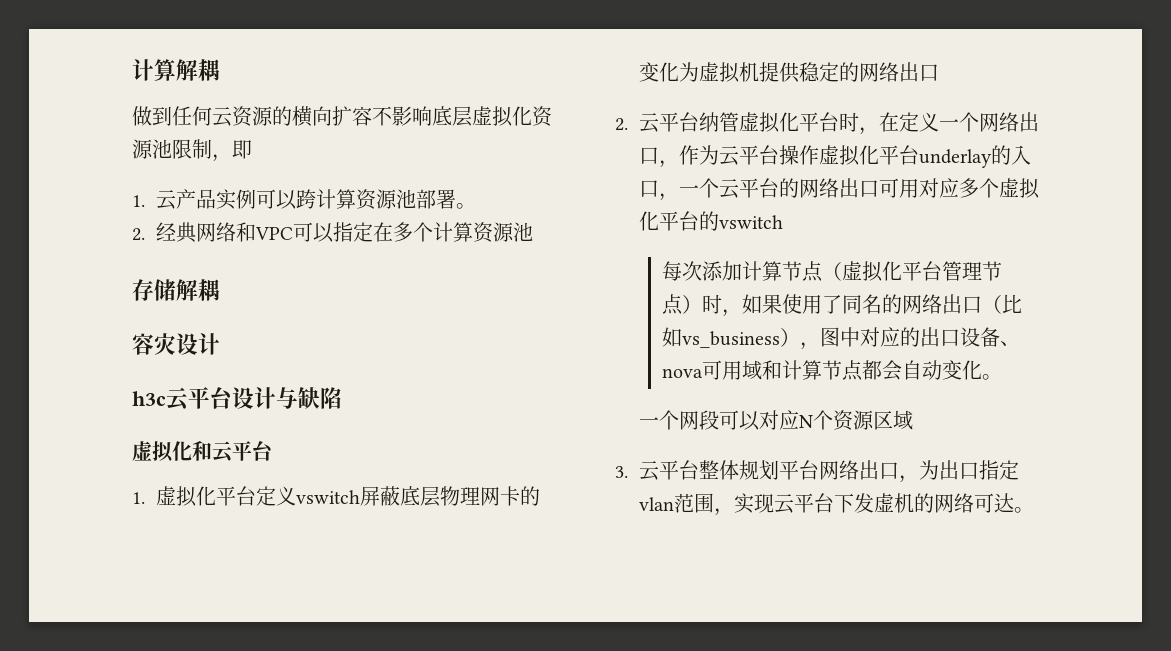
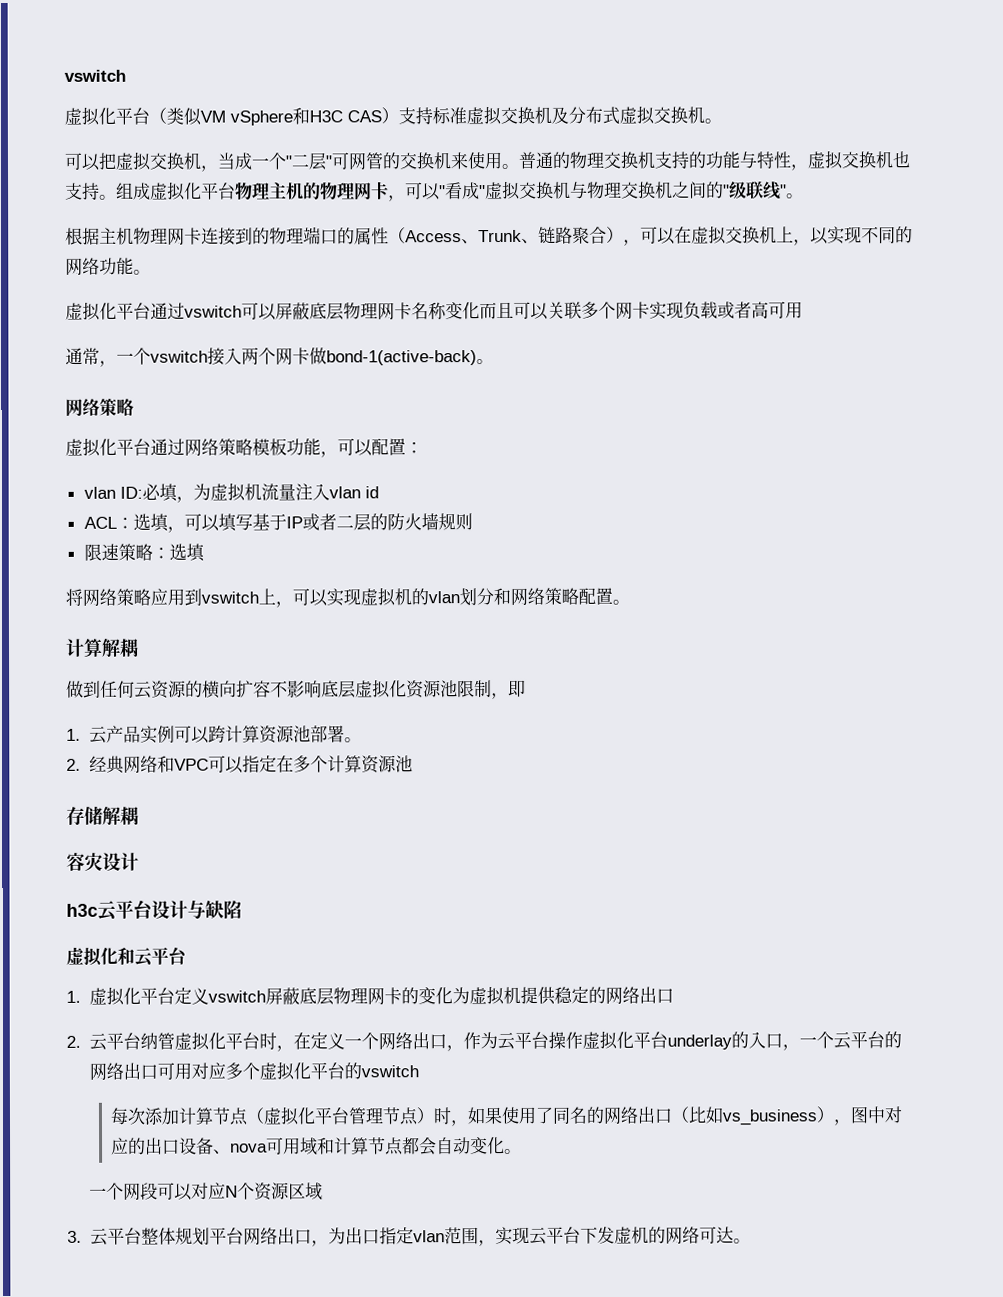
(132, 70) none -> [64,69,126,82] [64,105,722,126] [64,150,910,172] [65,180,804,202] [65,225,913,246] [65,257,151,276] [65,301,803,321] [65,347,494,367] [65,397,134,416] [65,437,423,458] [83,482,379,503] [83,513,473,533] [83,543,206,562] [65,587,630,608] vswitch // 虚拟化平台（类似VM vSphere和H3C CAS）支持标准虚拟交换机及分布式虚拟交换机。 // 可以把虚拟交换机，当成一个"二层"可网管的交换机来使用。普通的物理交换机支持的功能与特性，虚拟交换机也支持。组成虚拟化平台物理主机的物理网卡，可以"看成"虚拟交换机与物理交换机之间的"级联线"。 // 根据主机物理网卡连接到的物理端口的属性（Access、Trunk、链路聚合），可以在虚拟交换机上，以实现不同的网络功能。 // 虚拟化平台通过vswitch可以屏蔽底层物理网卡名称变化而且可以关联多个网卡实现负载或者高可用 // 通常，一个vswitch接入两个网卡做bond-1(active-back)。 // 网络策略 // 虚拟化平台通过网络策略模板功能，可以配置： // vlan ID:必填，为虚拟机流量注入vlan id // ACL：选填，可以填写基于IP或者二层的防火墙规则 // 限速策略：选填 // 将网络策略应用到vswitch上，可以实现虚拟机的vlan划分和网络策略配置。 //

